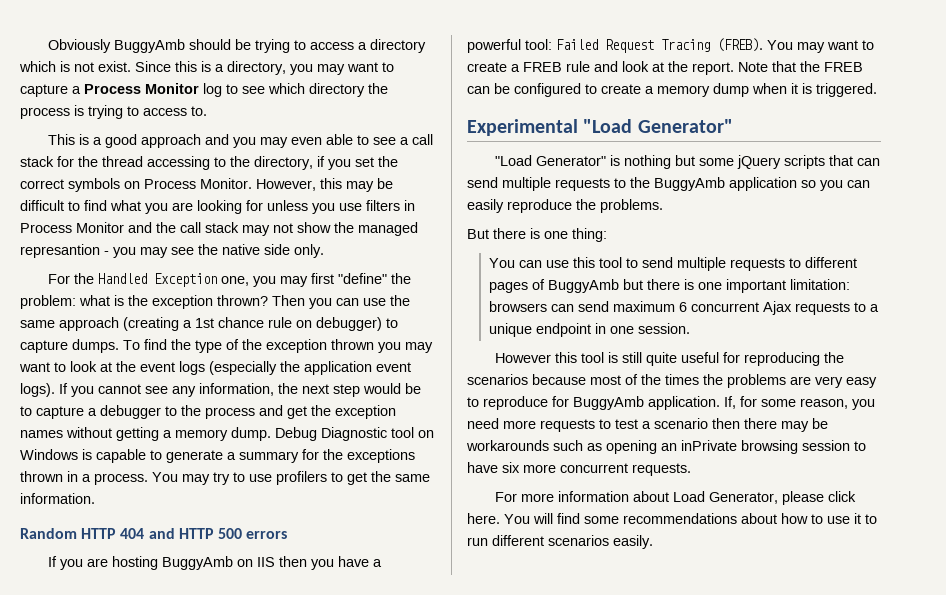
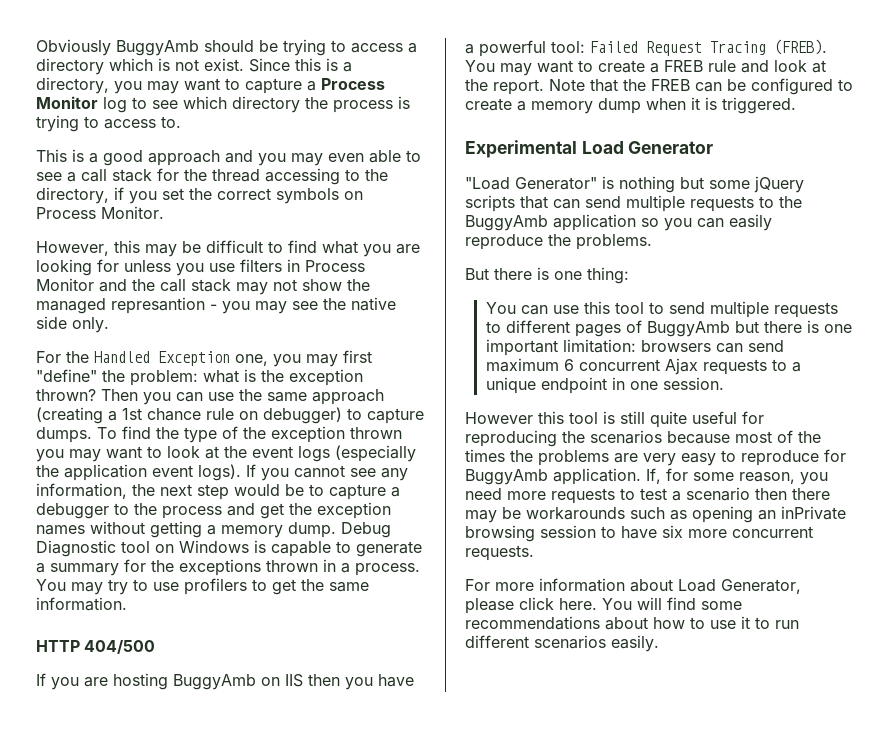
(252, 183) none -> (164, 212) //
[20,528,288,539] Random HTTP 404 and HTTP 500 errors -> [36,640,156,654] HTTP 404/500
[583,119,733,133] "Load Generator" -> [581,141,714,154] Load Generator

